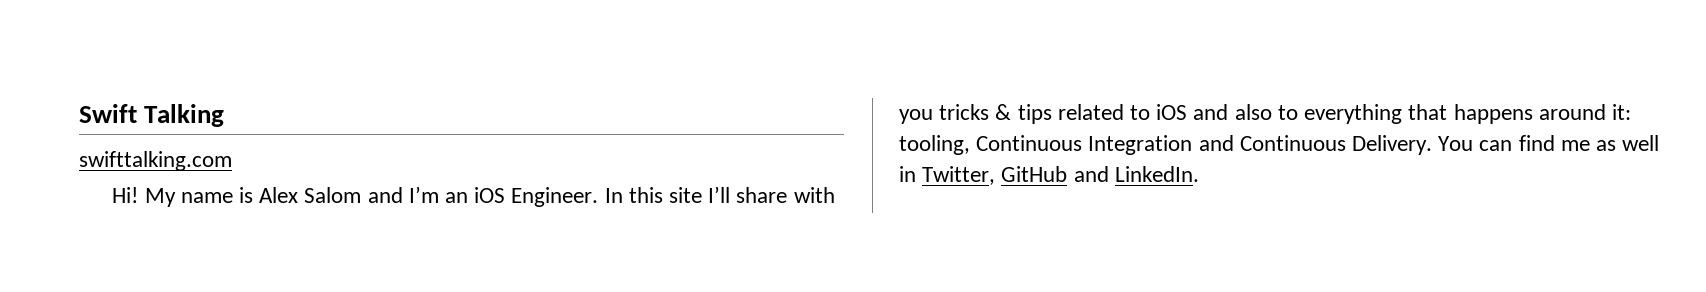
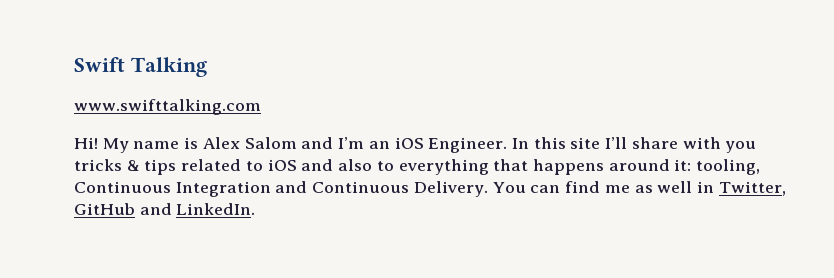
[79,151,232,171] swifttalking.com -> [74,99,261,115] www.swifttalking.com

